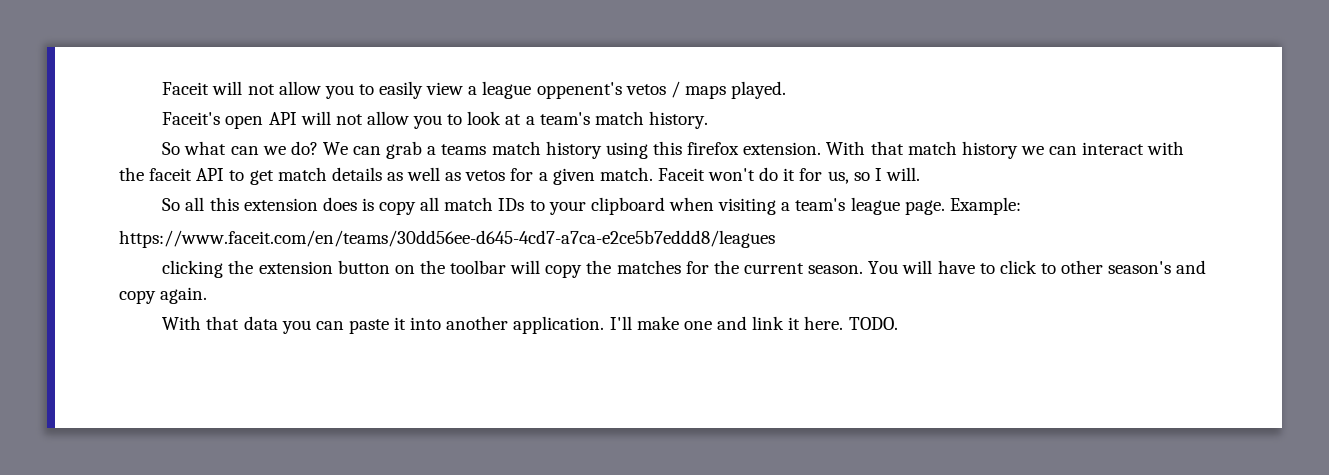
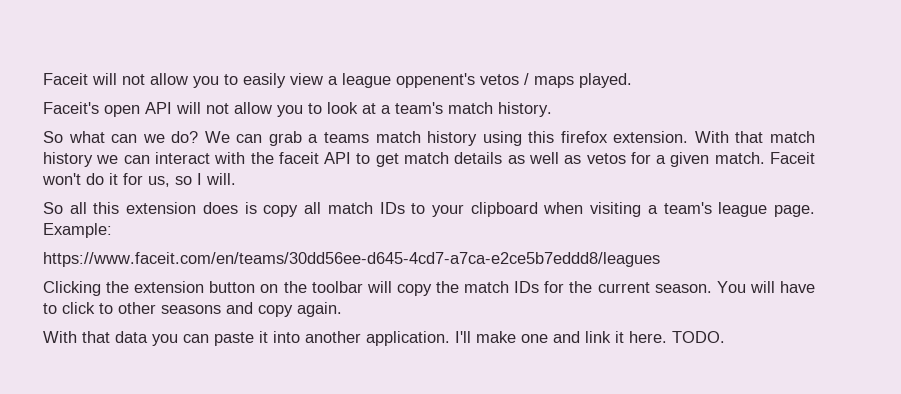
[162,260,224,278] clicking -> [43,281,101,296] Clicking
[616,260,681,274] matches -> [464,281,540,293] match IDs
[1108,261,1172,274] season's -> [161,305,221,314] seasons

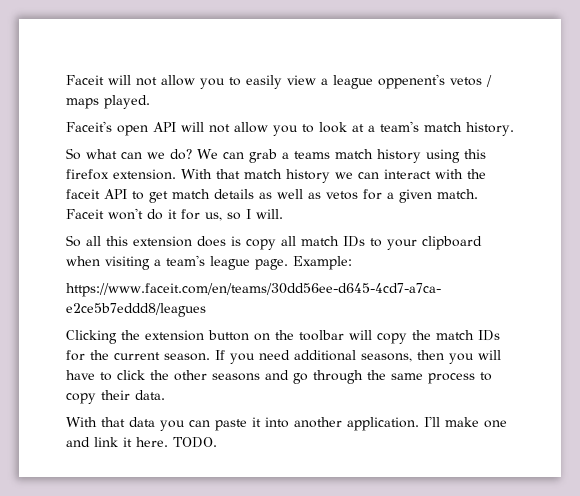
[716,281,746,293] You -> [215,350,474,364] If you need additional seasons, then you
[99,303,113,314] to -> [150,370,169,380] the
[258,302,342,317] copy again. -> [293,370,492,384] [66,390,165,404] go through the same process to copy their data.

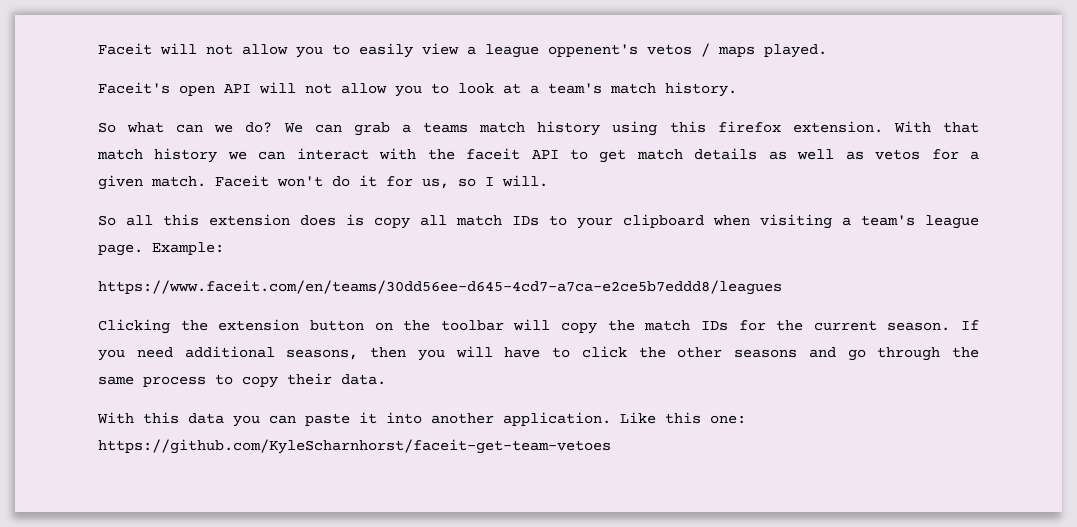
[101,417,125,427] that -> [143,412,179,424] this
[424,416,507,428] [66,437,217,448] I'll make one and link it here. TODO. -> [620,412,746,424] [98,439,611,454] Like this one: https://github.com/KyleScharnhorst/faceit-get-team-vetoes

